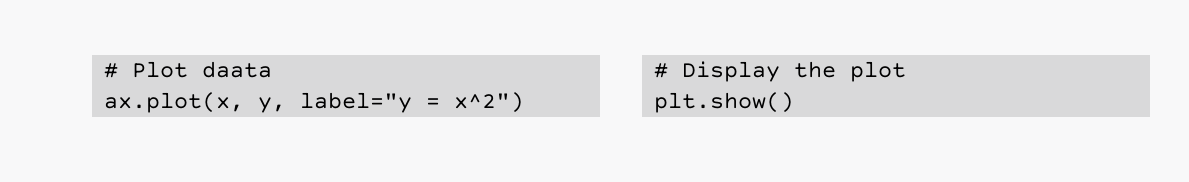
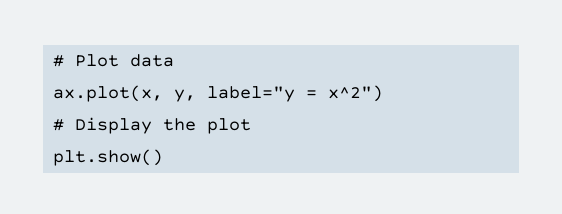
[202,61,273,78] daata -> [130,54,175,67] data

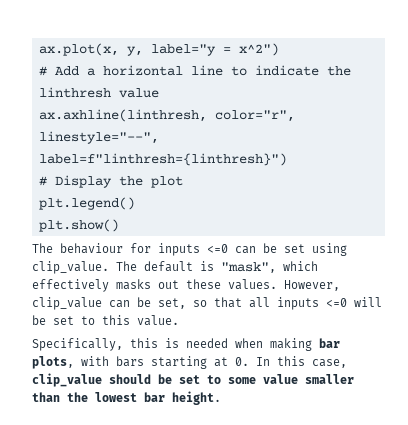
[53,54,175,67] # Plot data // -> (38, 49) none
(384, 93) none -> [38,65,351,76] [38,87,159,98] [38,109,295,122] [38,131,159,144] [38,153,287,166] // # Add a horizontal line to indicate the linthresh value // ax.axhline(linthresh, color="r", linestyle="--", label=f"linthresh={linthresh}")
(252, 126) none -> [38,197,135,210] // plt.legend()
(164, 157) none -> [32,243,347,256] [32,261,318,274] [32,279,340,292] [32,297,382,310] [32,315,179,326] [32,338,340,351] [32,356,347,369] [32,373,354,387] [32,391,221,405] // The behaviour for inputs <=0 can be set using clip_value. The default is "mask", which effectively masks out these values. However, clip_value can be set, so that all inputs <=0 will be set to this value. // Specifically, this is needed when making bar plots, with bars starting at 0. In this case, clip_value should be set to some value smaller than the lowest bar height.

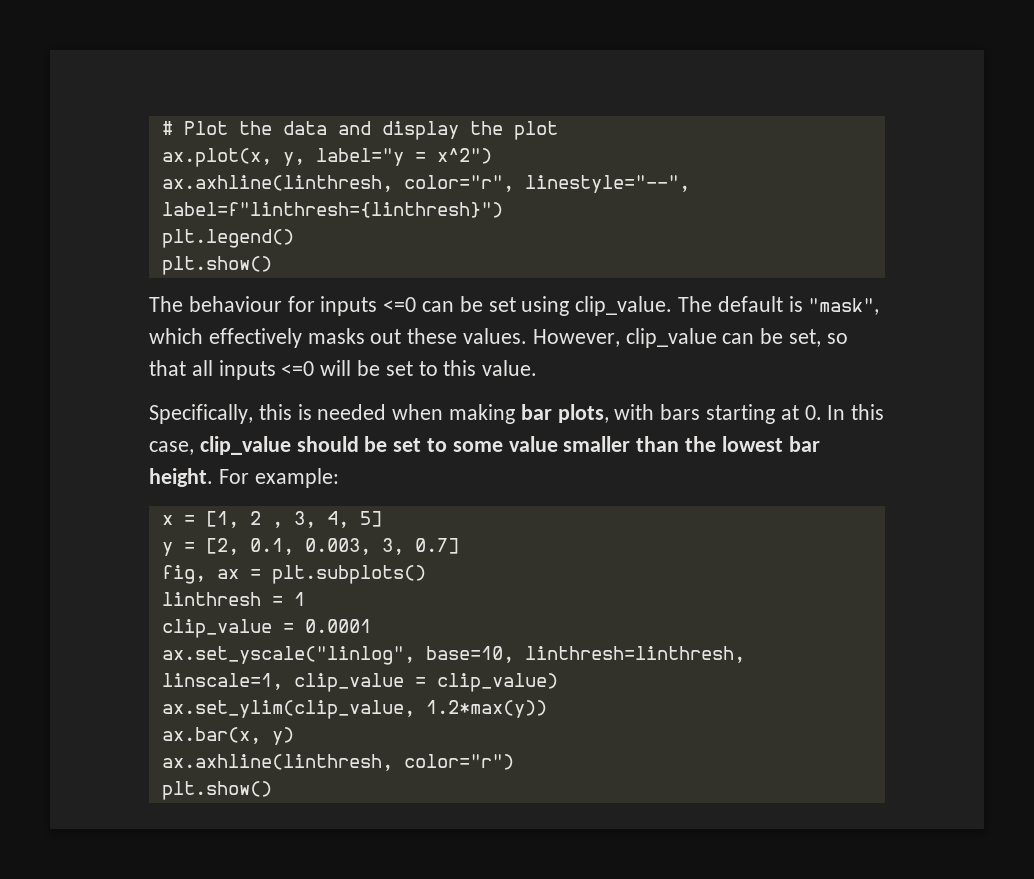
(38, 49) none -> [161,121,558,140] # Plot the data and display the plot //
[38,65,351,76] [38,87,159,98] // # Add a horizontal line to indicate the linthresh value -> (492, 156) none
[38,175,183,188] // # Display the plot -> (503, 210) none
(221, 398) none -> [218,468,339,488] [161,511,382,528] [161,538,459,556] [161,565,426,584] [161,592,305,606] [161,619,371,638] [161,646,745,665] [161,673,558,692] [161,700,547,719] [161,727,294,745] [161,754,514,771] [161,781,272,800] For example: // x = [1, 2 , 3, 4, 5] // y = [2, 0.1, 0.003, 3, 0.7] // fig, ax = plt.subplots() // linthresh = 1 // clip_value = 0.0001 // ax.set_yscale("linlog", base=10, linthresh=linthresh, linscale=1, clip_value = clip_value) // ax.set_ylim(clip_value, 1.2*max(y)) // ax.bar(x, y) // ax.axhline(linthresh, color="r") // plt.show()

